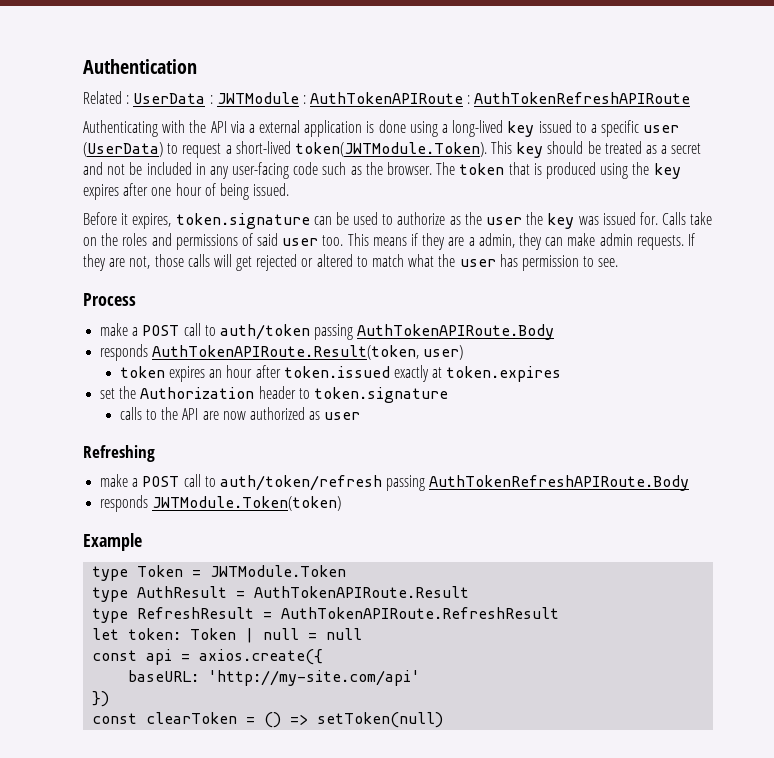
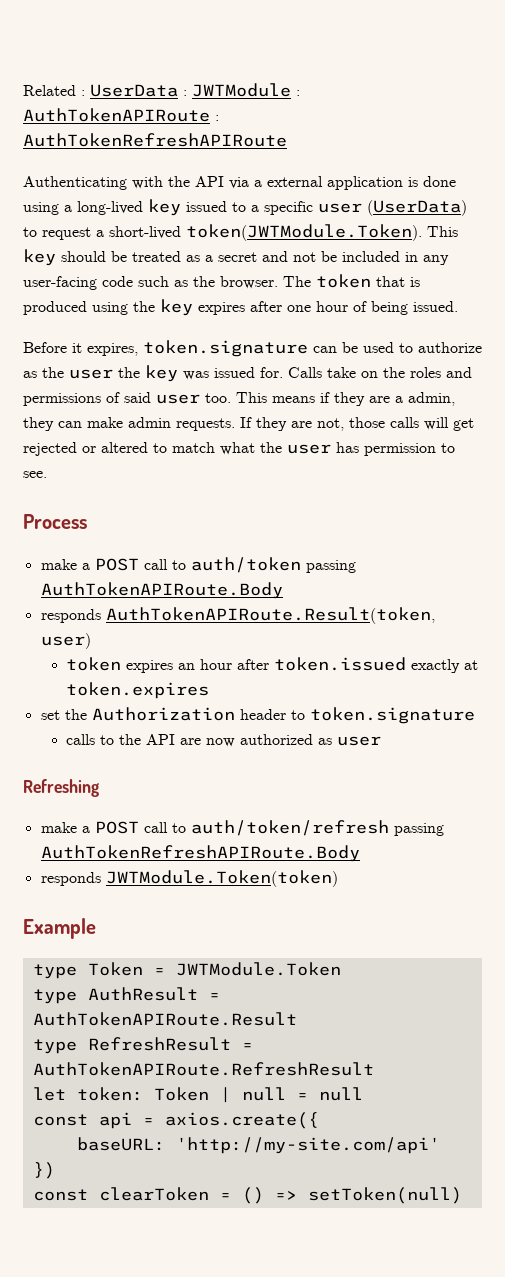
[83,59,197,74] Authentication // -> (23, 90) none

